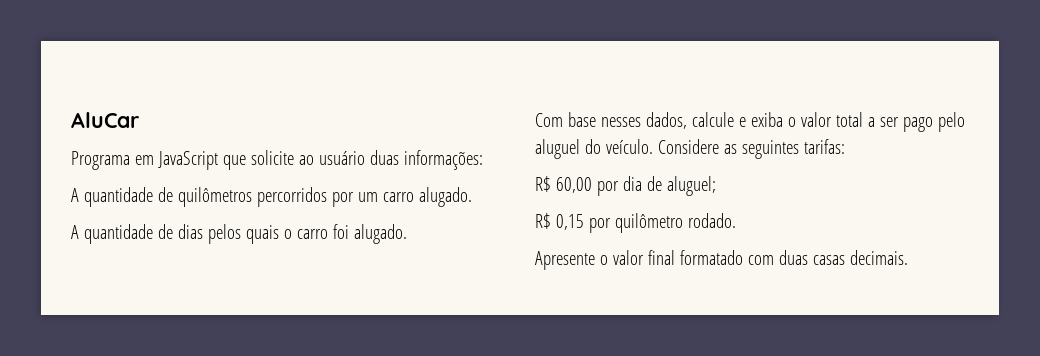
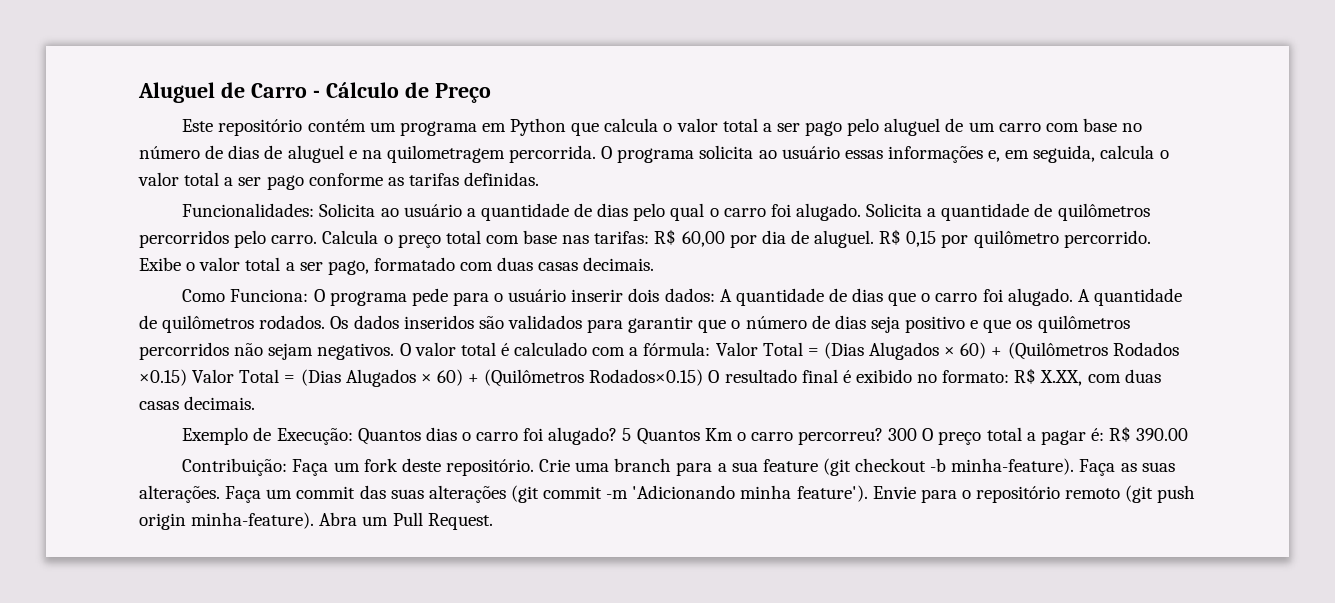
[71,112,139,128] [71,150,483,170] [71,187,472,207] [71,224,407,244] [535,112,783,129] AluCar // Programa em JavaScript que solicite ao usuário duas informações: // A quantidade de quilômetros percorridos por um carro alugado. // A quantidade de dias pelos quais o carro foi alugado. // Com base nesses dados, calcule e exiba -> [138,82,491,103] [182,118,659,136] Aluguel de Carro - Cálculo de Preço // Este repositório contém um programa em Python que calcula
[584,139,799,159] do veículo. Considere as seguintes -> [945,118,1143,132] [139,145,1169,163] [138,172,540,190] [182,203,1150,221] [139,230,590,248] de um carro com base no número de dias de aluguel e na quilometragem percorrida. O programa solicita ao usuário essas informações e, em seguida, calcula o valor total a ser pago conforme as tarifas definidas. // Funcionalidades: Solicita ao usuário a quantidade de dias pelo qual o carro foi alugado. Solicita a quantidade de quilômetros percorridos pelo carro. Calcula o preço total com base nas
(845, 146) // -> (650, 237) none
[666,176,716,196] aluguel; // -> [814,230,875,248] aluguel.
[687,213,736,228] [535,250,675,270] rodado. // Apresente o valor final -> [1063,230,1151,248] [139,257,369,275] percorrido. Exibe o valor total a ser pago,
(908, 257) none -> [182,288,1182,306] [139,315,1130,333] [139,342,1179,360] [139,368,1161,387] [139,396,256,410] [182,426,1189,445] [182,458,1175,476] [139,485,1196,503] [139,512,493,530] // Como Funciona: O programa pede para o usuário inserir dois dados: A quantidade de dias que o carro foi alugado. A quantidade de quilômetros rodados. Os dados inseridos são validados para garantir que o número de dias seja positivo e que os quilômetros percorridos não sejam negativos. O valor total é calculado com a fórmula: Valor Total = (Dias Alugados × 60) + (Quilômetros Rodados ×0.15) Valor Total = (Dias Alugados × 60) + (Quilômetros Rodados×0.15) O resultado final é exibido no formato: R$ X.XX, com duas casas decimais. // Exemplo de Execução: Quantos dias o carro foi alugado? 5 Quantos Km o carro percorreu? 300 O preço total a pagar é: R$ 390.00 // Contribuição: Faça um fork deste repositório. Crie uma branch para a sua feature (git checkout -b minha-feature). Faça as suas alterações. Faça um commit das suas alterações (git commit -m 'Adicionando minha feature'). Envie para o repositório remoto (git push origin minha-feature). Abra um Pull Request.

